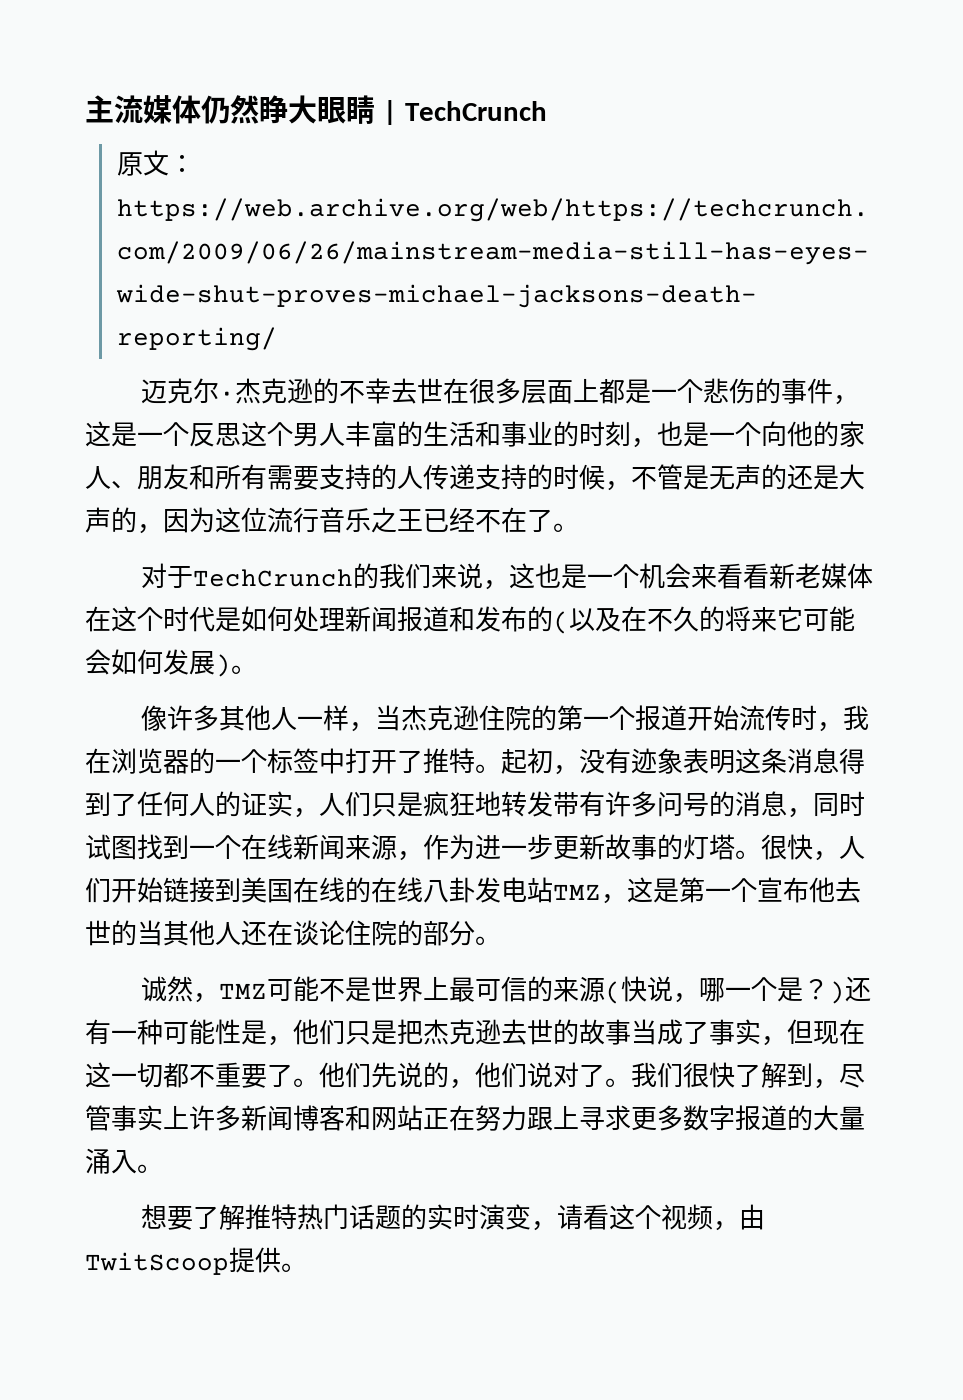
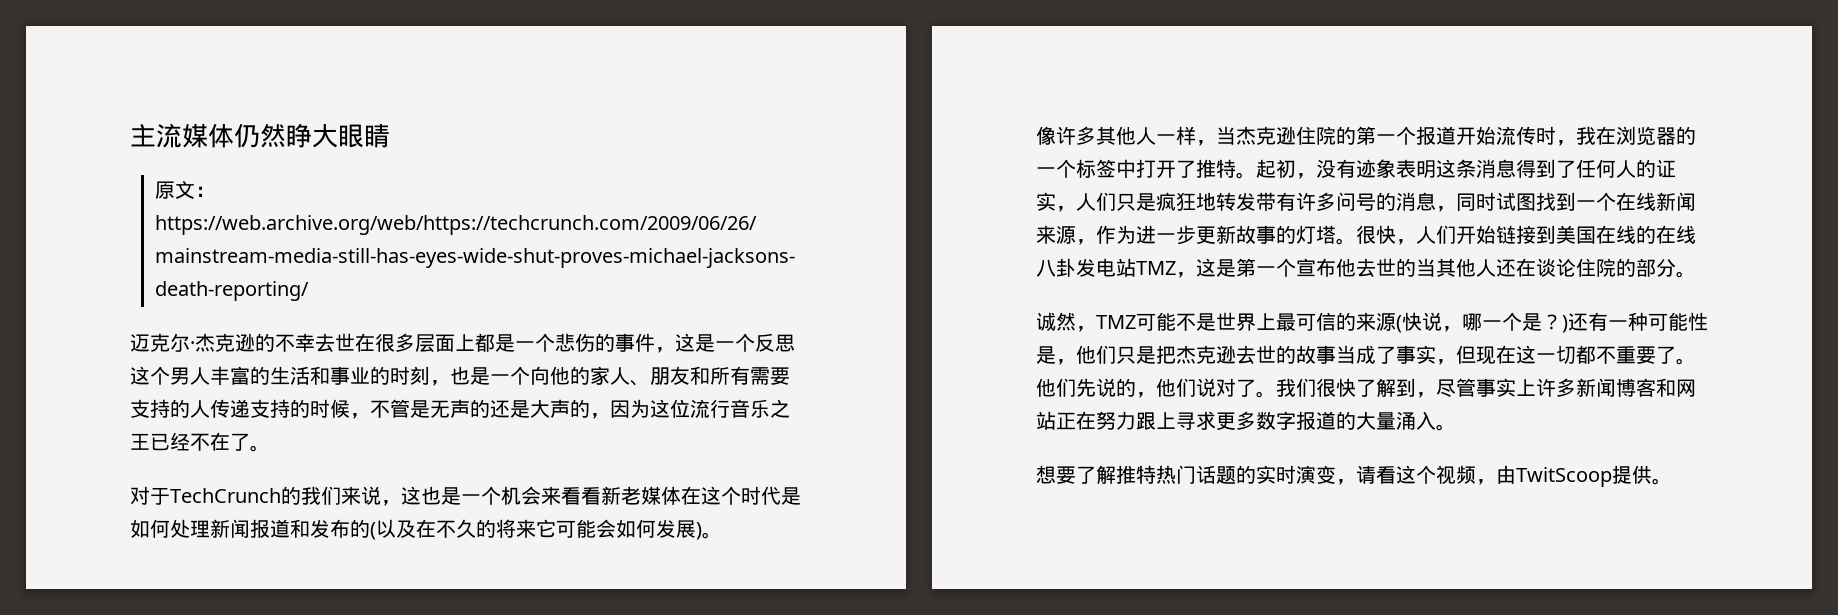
[382,100,547,125] | TechCrunch -> (390, 135) none

